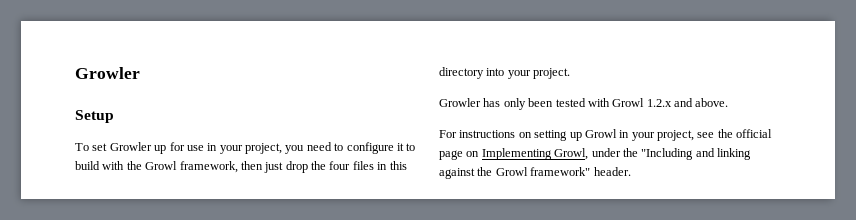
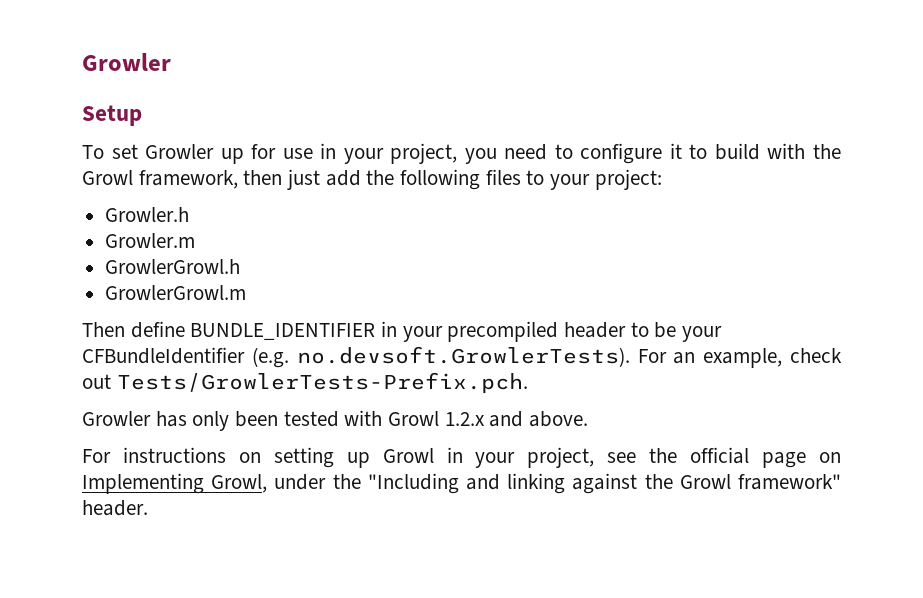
[285,161,407,173] [439,67,571,79] drop the four files in this directory into your project. -> [325,169,662,190] [105,207,190,222] [105,233,196,248] [105,259,241,274] [105,285,247,300] [82,321,723,342] [82,346,843,368] [82,372,528,393] add the following files to your project: // Growler.h // Growler.m // GrowlerGrowl.h // GrowlerGrowl.m // Then define BUNDLE_IDENTIFIER in your precompiled header to be your CFBundleIdentifier (e.g. no.devsoft.GrowlerTests). For an example, check out Tests/GrowlerTests-Prefix.pch.

